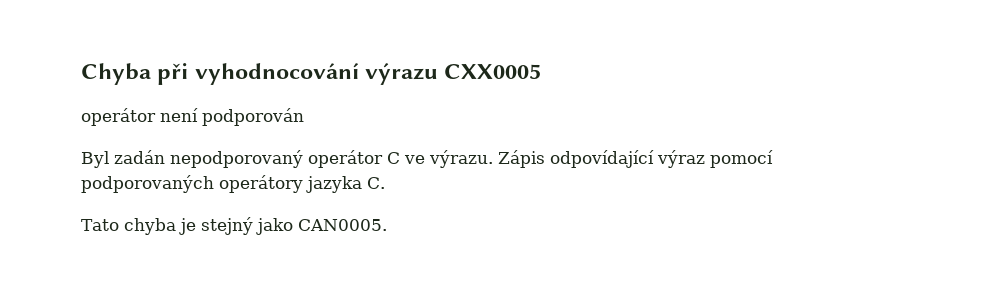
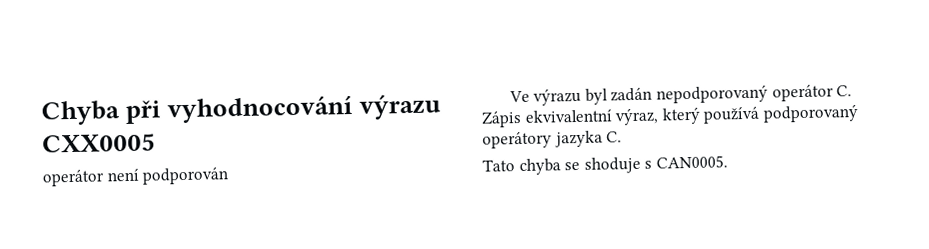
[81,150,773,168] [81,175,214,193] Byl zadán nepodporovaný operátor C ve výrazu. Zápis odpovídající výraz pomocí podporovaných -> [508,84,853,106] [481,103,858,128] Ve výrazu byl zadán nepodporovaný operátor C. Zápis ekvivalentní výraz, který používá podporovaný
[178,217,293,235] je stejný jako -> [564,156,653,174] se shoduje s

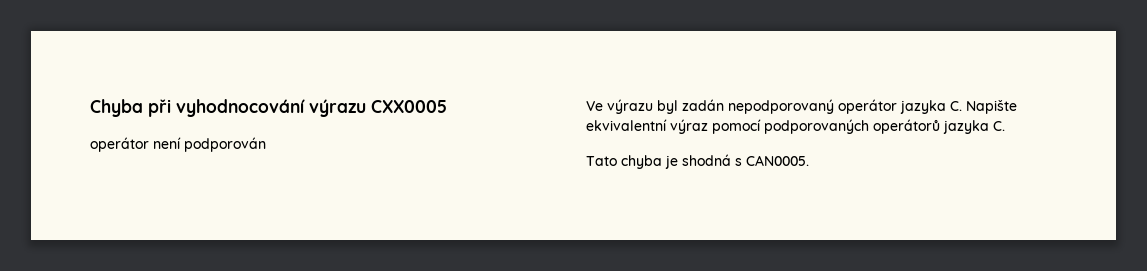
[836,85,853,97] [481,103,858,128] [482,131,552,149] C. Zápis ekvivalentní výraz, který používá podporovaný operátory -> [900,100,1017,114] [586,119,940,134] jazyka C. Napište ekvivalentní výraz pomocí podporovaných operátorů
[564,156,641,174] se shoduje -> [665,154,731,169] je shodná

